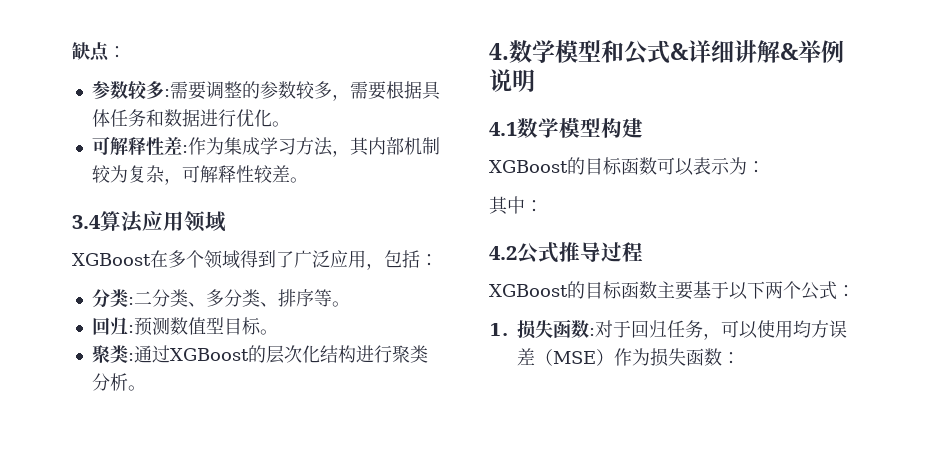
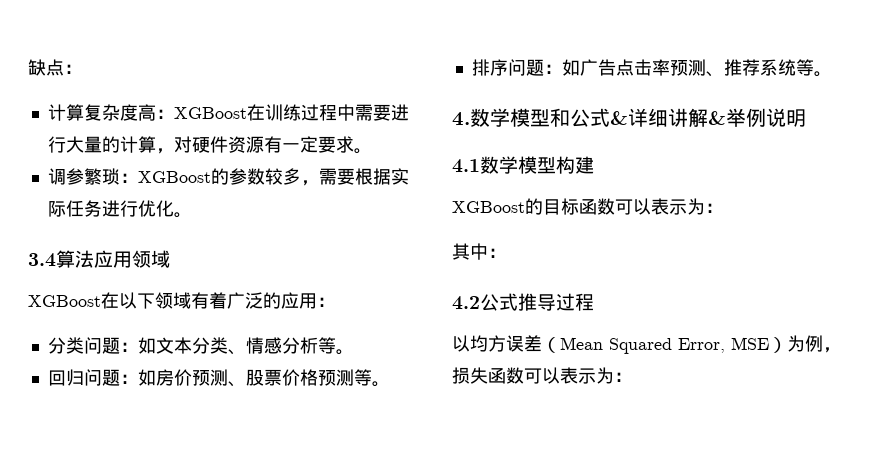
[91,81,242,100] 参数较多:需要调整 -> [47,104,409,121] [47,136,372,154] [47,168,211,185] 计算复杂度高：XGBoost在训练过程中需要进行大量的计算，对硬件资源有一定要求。 // 调参繁琐：XGBoost
[421,81,441,100] [91,109,200,127] 具体任务和数据 -> [390,168,409,185] [47,200,102,217] 实际任务
[91,136,440,157] [91,165,308,185] // 可解释性差:作为集成学习方法，其内部机制较为复杂，可解释性较差。 -> (192, 215) none
[168,250,438,270] [91,289,350,308] [91,317,278,336] [91,345,428,364] [91,373,128,391] 多个领域得到了广泛应用，包括： // 分类:二分类、多分类、排序等。 // 回归:预测数值型目标。 // 聚类:通过XGBoost的层次化结构进行聚类分析 -> [119,292,335,309] [47,337,354,355] [47,369,390,387] [471,59,814,77] 以下领域有着广泛的应用： // 分类问题：如文本分类、情感分析等。 // 回归问题：如房价预测、股票价格预测等。 // 排序问题：如广告点击率预测、推荐系统等
[489,281,855,300] [489,319,847,340] [517,348,722,367] XGBoost的目标函数主要基于以下两个公式： // 1.损失函数:对于回归任务，可以使用均方误差（MSE）作为损失函数 -> [452,335,841,354] [452,367,614,384] 以均方误差（Mean Squared Error, MSE）为例，损失函数可以表示为

